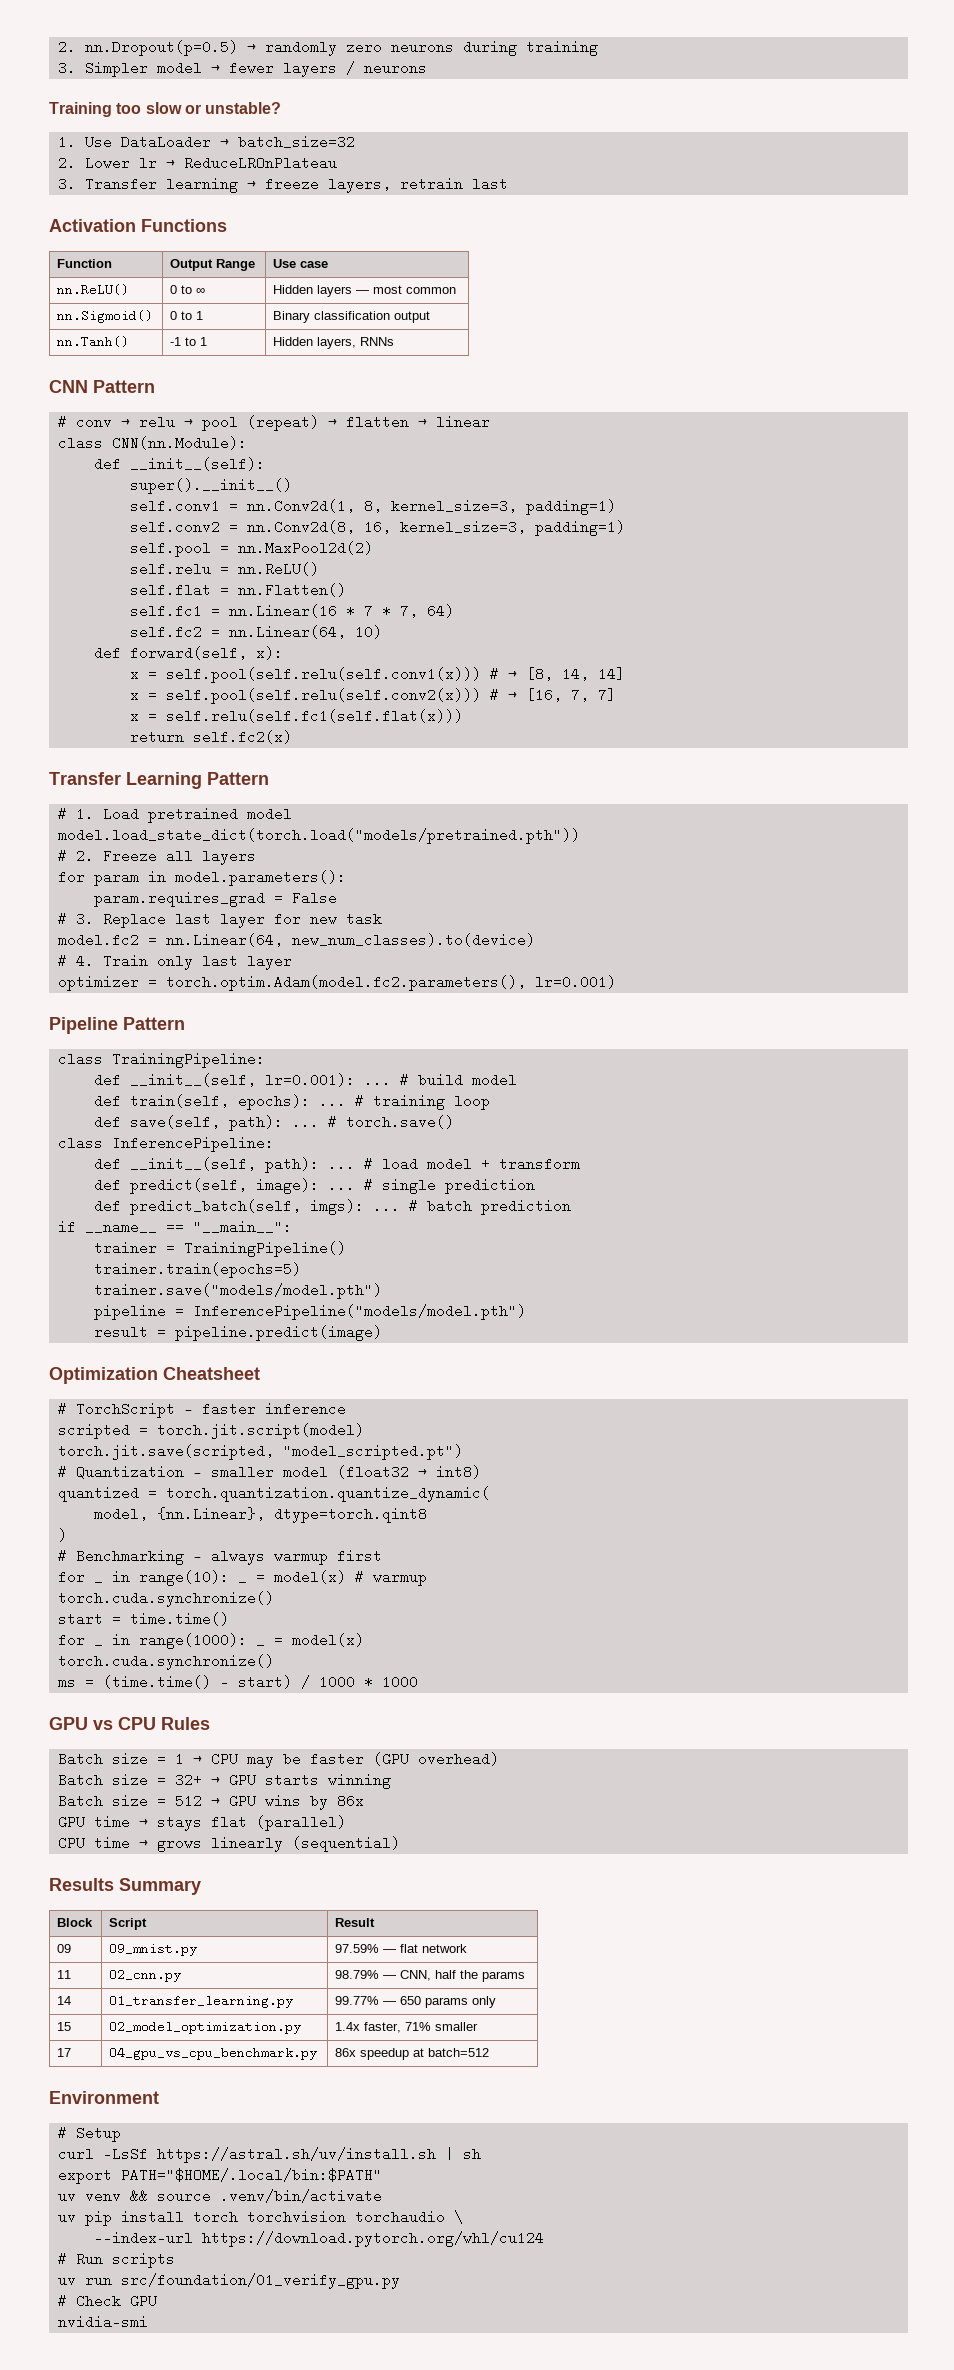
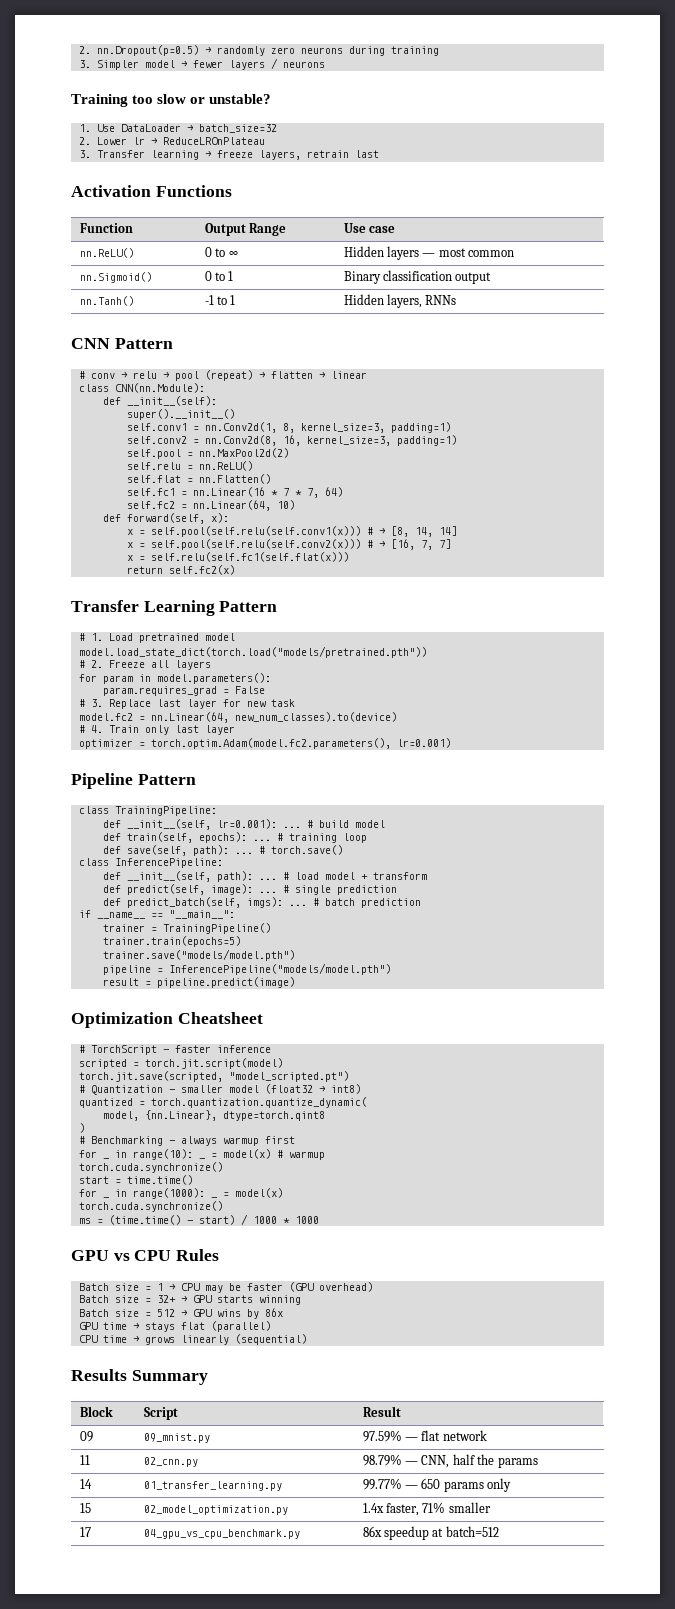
[49,2091,159,2104] [57,2126,121,2142] [57,2147,481,2163] [57,2168,382,2184] [57,2189,382,2203] [57,2210,463,2226] [93,2231,544,2247] [57,2252,175,2268] [57,2273,400,2289] [57,2294,157,2308] [57,2315,148,2329] // Environment // # Setup // curl -LsSf https://astral.sh/uv/install.sh | sh // export PATH="$HOME/.local/bin:$PATH" // uv venv && source .venv/bin/activate // uv pip install torch torchvision torchaudio \ // --index-url https://download.pytorch.org/whl/cu124 // # Run scripts // uv run src/foundation/01_verify_gpu.py // # Check GPU // nvidia-smi -> (499, 1531) none

